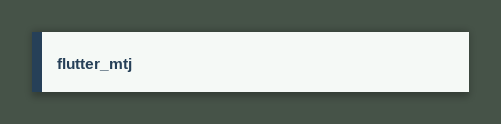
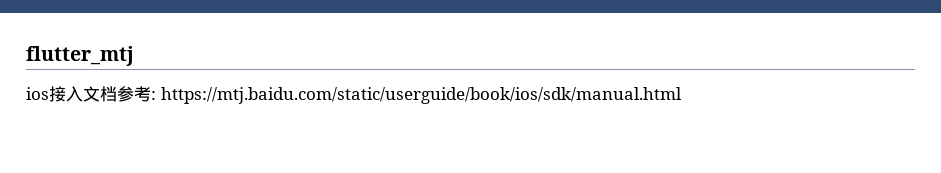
(132, 65) none -> [26,86,682,104] // ios接入文档参考: https://mtj.baidu.com/static/userguide/book/ios/sdk/manual.html

